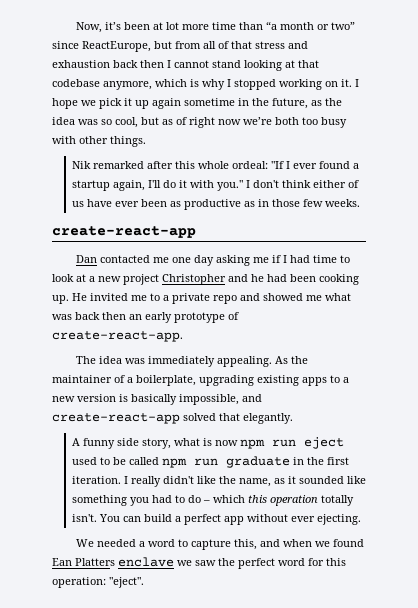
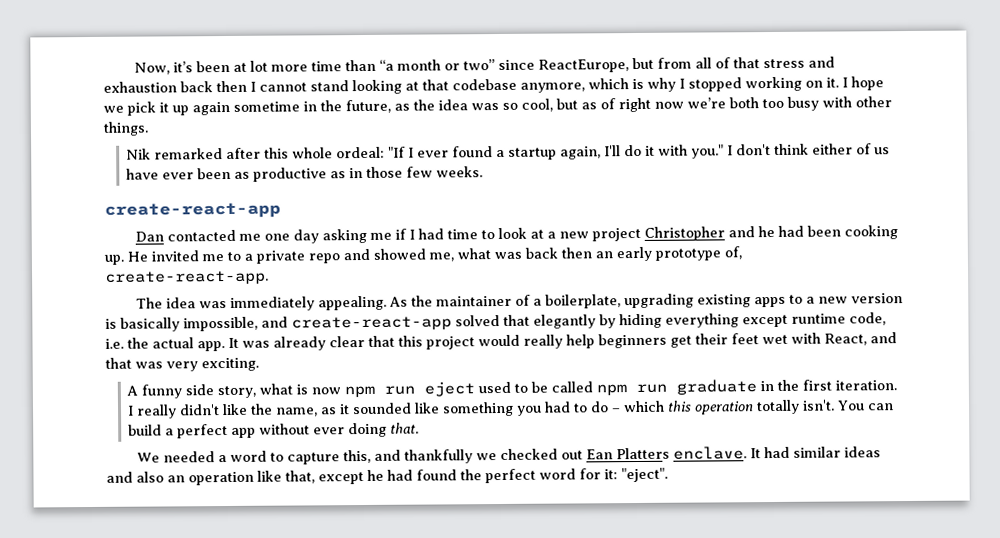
[306,295,322,301] me -> [429,252,454,262] me,
[228,312,239,320] of -> [724,246,742,260] of,
[243,413,293,424] elegantly. -> [533,312,886,329] [105,332,897,352] [105,357,259,372] elegantly by hiding everything except runtime code, i.e. the actual app. It was already clear that this project would really help beginners get their feet wet with React, and that was very exciting.
[316,514,361,525] ejecting. -> [348,422,420,438] doing that.
[283,539,365,547] [52,557,216,567] when we found Ean Platters enclave we saw -> [403,446,881,464] [106,469,457,486] thankfully we checked out Ean Platters enclave. It had similar ideas and also an operation like that, except he had found
[326,558,346,566] [52,577,106,588] this operation: -> [604,469,618,480] it:

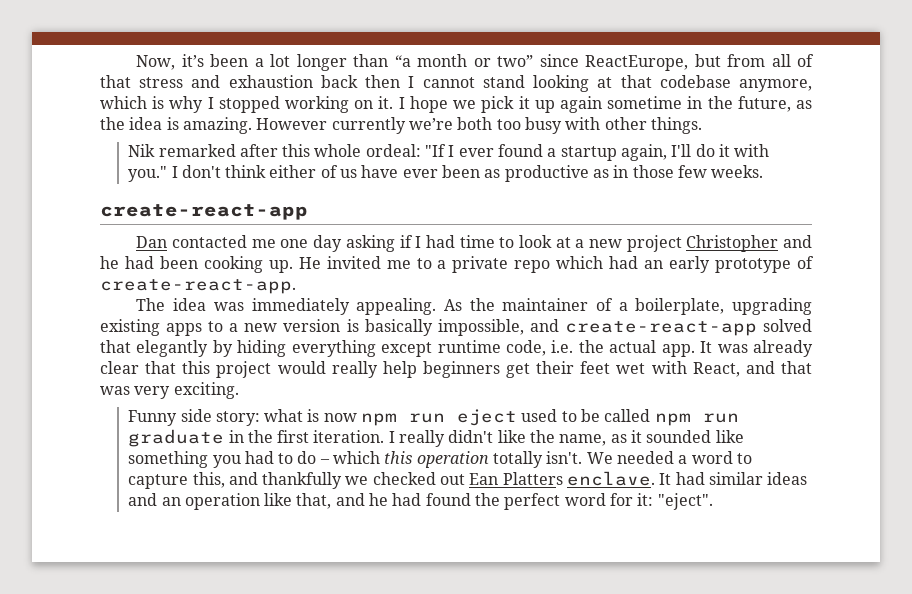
[232,60,342,72] at lot more time -> [254,54,347,71] a lot longer
[471,97,684,113] was so cool, but as of right now -> [166,117,406,134] is amazing. However currently
[369,232,392,240] me -> (395, 243) none
[343,247,592,262] and showed me, what was back then -> [556,256,639,269] which had
[724,246,742,260] of, -> [797,256,815,269] of
[126,384,257,399] A funny side story, -> [128,409,260,426] Funny side story:
[837,400,895,411] [128,422,420,439] You can build a perfect app without ever doing that. // -> (583, 457) none
[136,471,164,483] also -> (158, 499) none
[318,472,364,485] except -> [335,493,365,506] and

